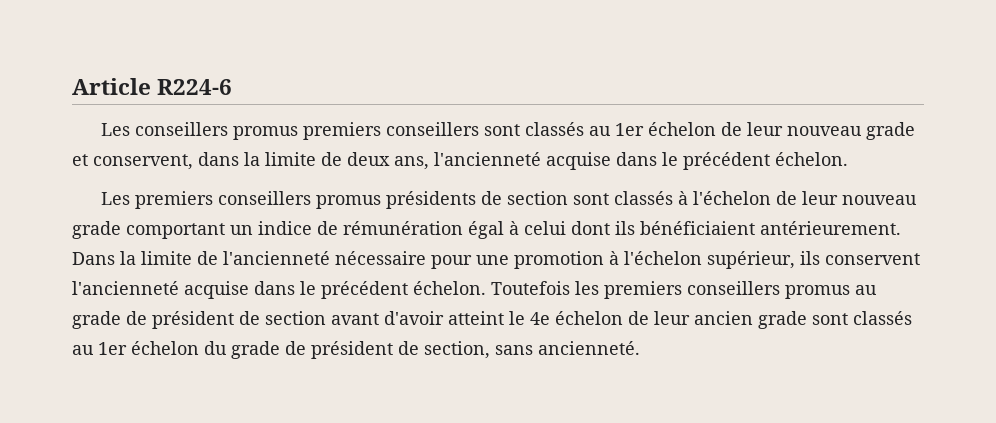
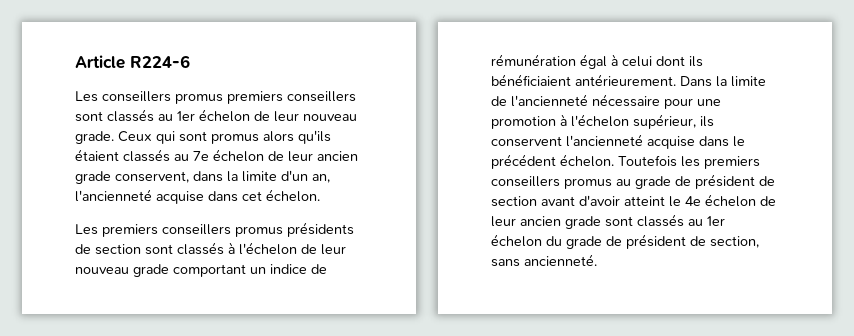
[865,122,915,140] [72,154,88,166] grade et -> [75,130,331,144] [75,149,358,162] [75,171,111,184] grade. Ceux qui sont promus alors qu'ils étaient classés au 7e échelon de leur ancien grade
[321,152,770,170] de deux ans, l'ancienneté acquise dans le précédent -> [281,170,330,183] [75,189,262,204] d'un an, l'ancienneté acquise dans cet

